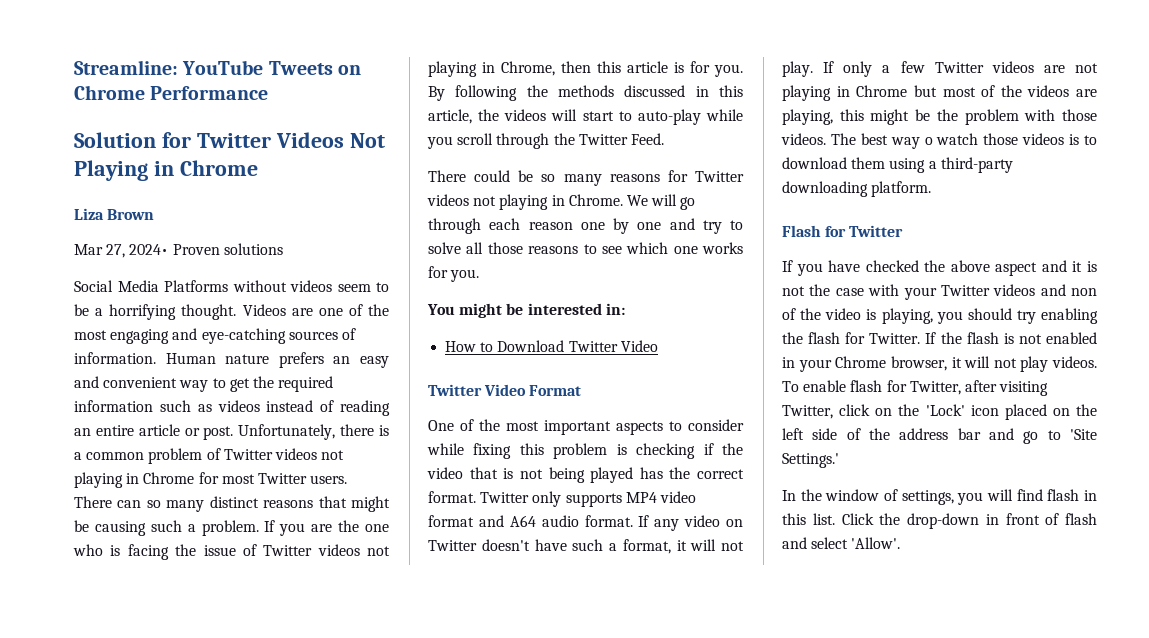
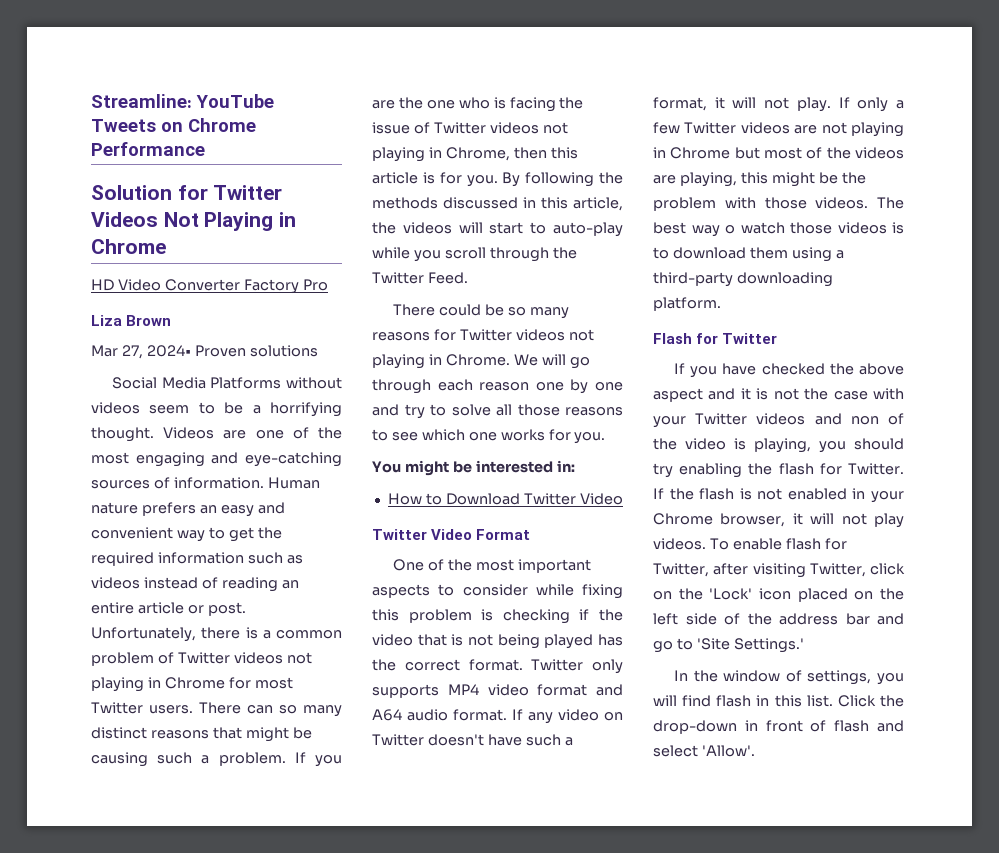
(258, 168) none -> [91,279,328,294] // HD Video Converter Factory Pro

